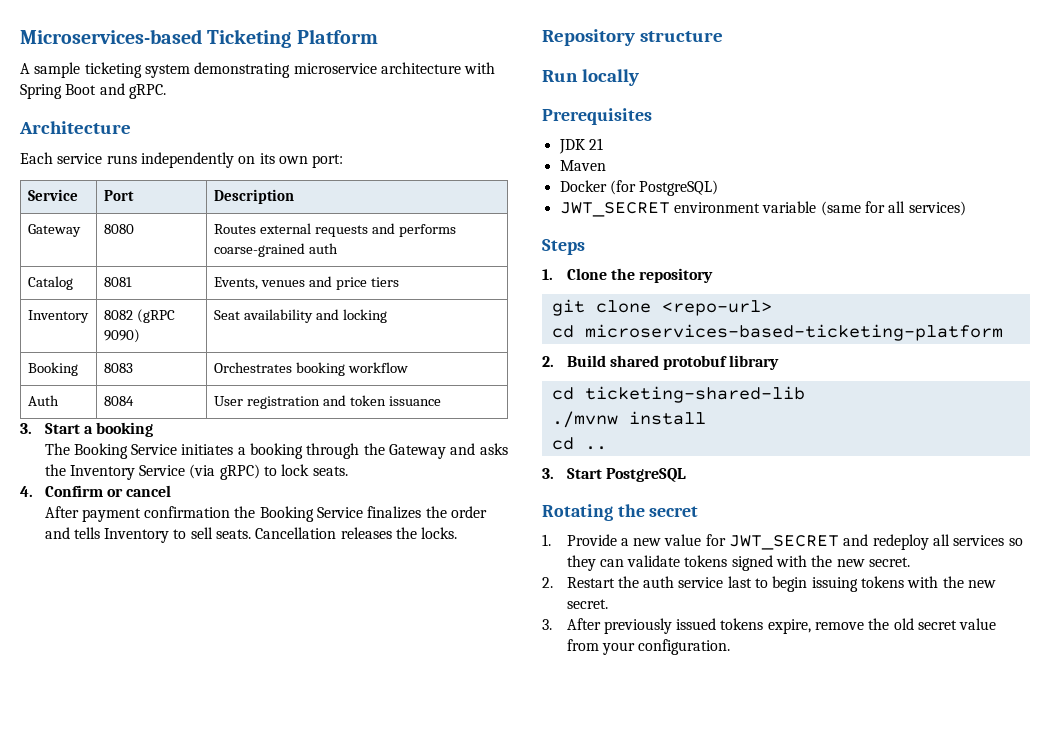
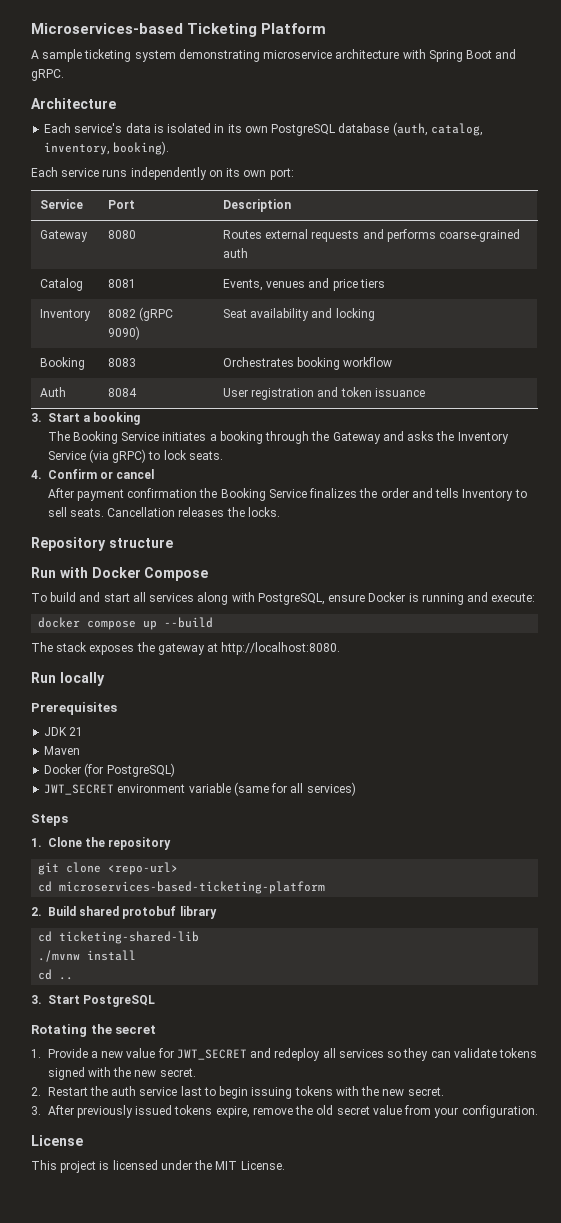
(131, 127) none -> [44,122,483,136] [44,141,170,155] // Each service's data is isolated in its own PostgreSQL database (auth, catalog, inventory, booking).
(723, 36) none -> [31,567,209,581] [31,592,536,605] [38,617,214,630] [31,642,341,655] // Run with Docker Compose // To build and start all services along with PostgreSQL, ensure Docker is running and execute: // docker compose up --build // The stack exposes the gateway at http://localhost:8080.
(731, 647) none -> [31,1135,83,1146] [31,1160,285,1173] // License // This project is licensed under the MIT License.

